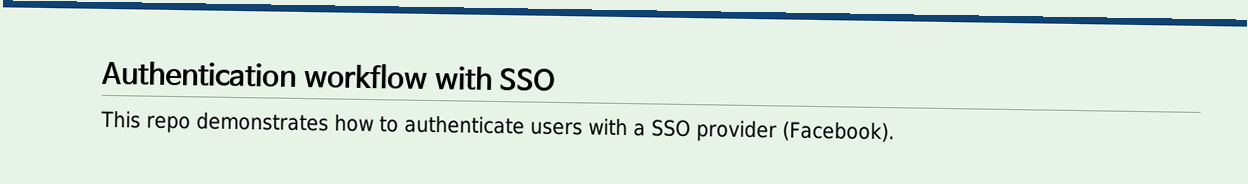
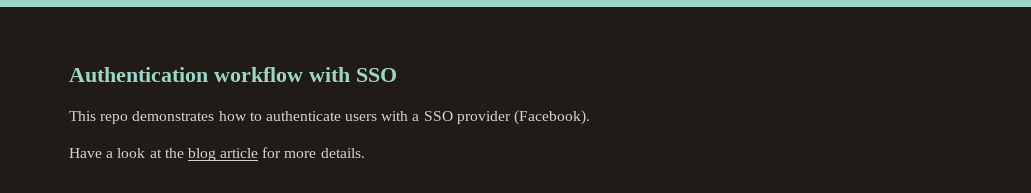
(895, 132) none -> [69,147,365,161] // Have a look at the blog article for more details.

